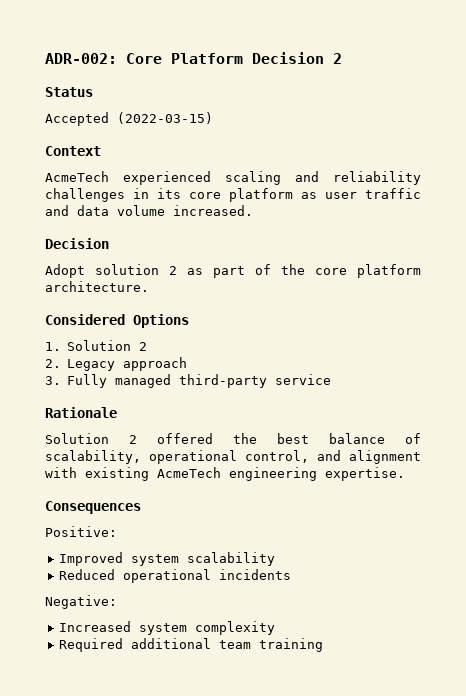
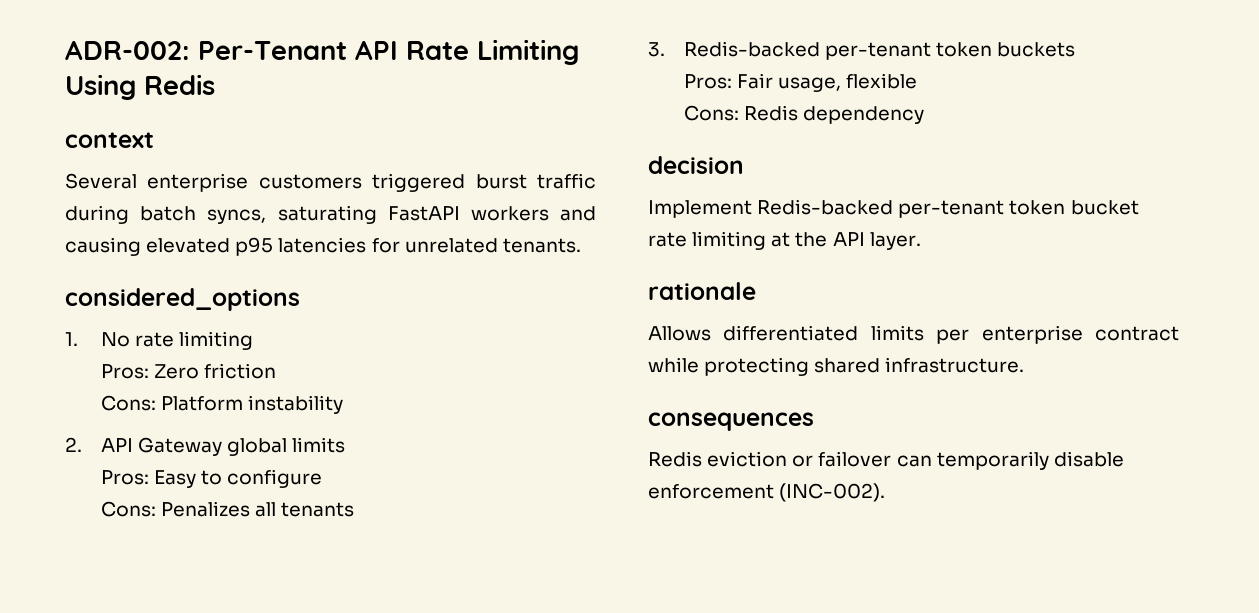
[126,52,342,64] [45,87,93,97] [45,112,213,126] [45,146,101,156] [45,171,421,185] [45,188,421,202] [45,205,253,216] [45,238,109,249] [45,264,421,278] [45,281,149,292] [45,314,189,328] [45,340,148,351] [45,357,188,371] [45,374,332,388] [45,407,117,418] [45,433,421,444] [45,450,421,464] [45,467,405,481] [45,501,141,514] [45,526,117,537] [58,552,275,566] [58,569,291,583] [45,595,117,609] [58,621,275,635] [58,638,323,652] Core Platform Decision 2 // Status // Accepted (2022-03-15) // Context // AcmeTech experienced scaling and reliability challenges in its core platform as user traffic and data volume increased. // Decision // Adopt solution 2 as part of the core platform architecture. // Considered Options // 1. Solution 2 // 2. Legacy approach // 3. Fully managed third-party service // Rationale // Solution 2 offered the best balance of scalability, operational control, and alignment with existing AcmeTech engineering expertise. // Consequences // Positive: // Improved system scalability // Reduced operational incidents // Negative: // Increased system complexity // Required additional team training -> [198,39,579,65] [65,74,215,100] [65,132,154,148] [65,173,596,192] [65,205,597,224] [65,237,581,256] [65,288,300,311] [65,331,254,350] [101,363,277,379] [101,395,344,414] [65,437,346,456] [101,469,323,488] [101,501,355,517] [648,41,1076,60] [684,73,918,92] [684,105,925,124] [648,156,744,174] [648,199,1139,218] [648,231,921,250] [648,282,756,300] [648,325,1179,344] [648,357,1025,376] [648,412,814,431] [648,451,1124,470] [648,483,886,502] Per-Tenant API Rate Limiting Using Redis // context // Several enterprise customers triggered burst traffic during batch syncs, saturating FastAPI workers and causing elevated p95 latencies for unrelated tenants. // considered_options // 1. No rate limiting // Pros: Zero friction // Cons: Platform instability // 2. API Gateway global limits // Pros: Easy to configure // Cons: Penalizes all tenants // 3. Redis-backed per-tenant token buckets // Pros: Fair usage, flexible // Cons: Redis dependency // decision // Implement Redis-backed per-tenant token bucket rate limiting at the API layer. // rationale // Allows differentiated limits per enterprise contract while protecting shared infrastructure. // consequences // Redis eviction or failover can temporarily disable enforcement (INC-002).

